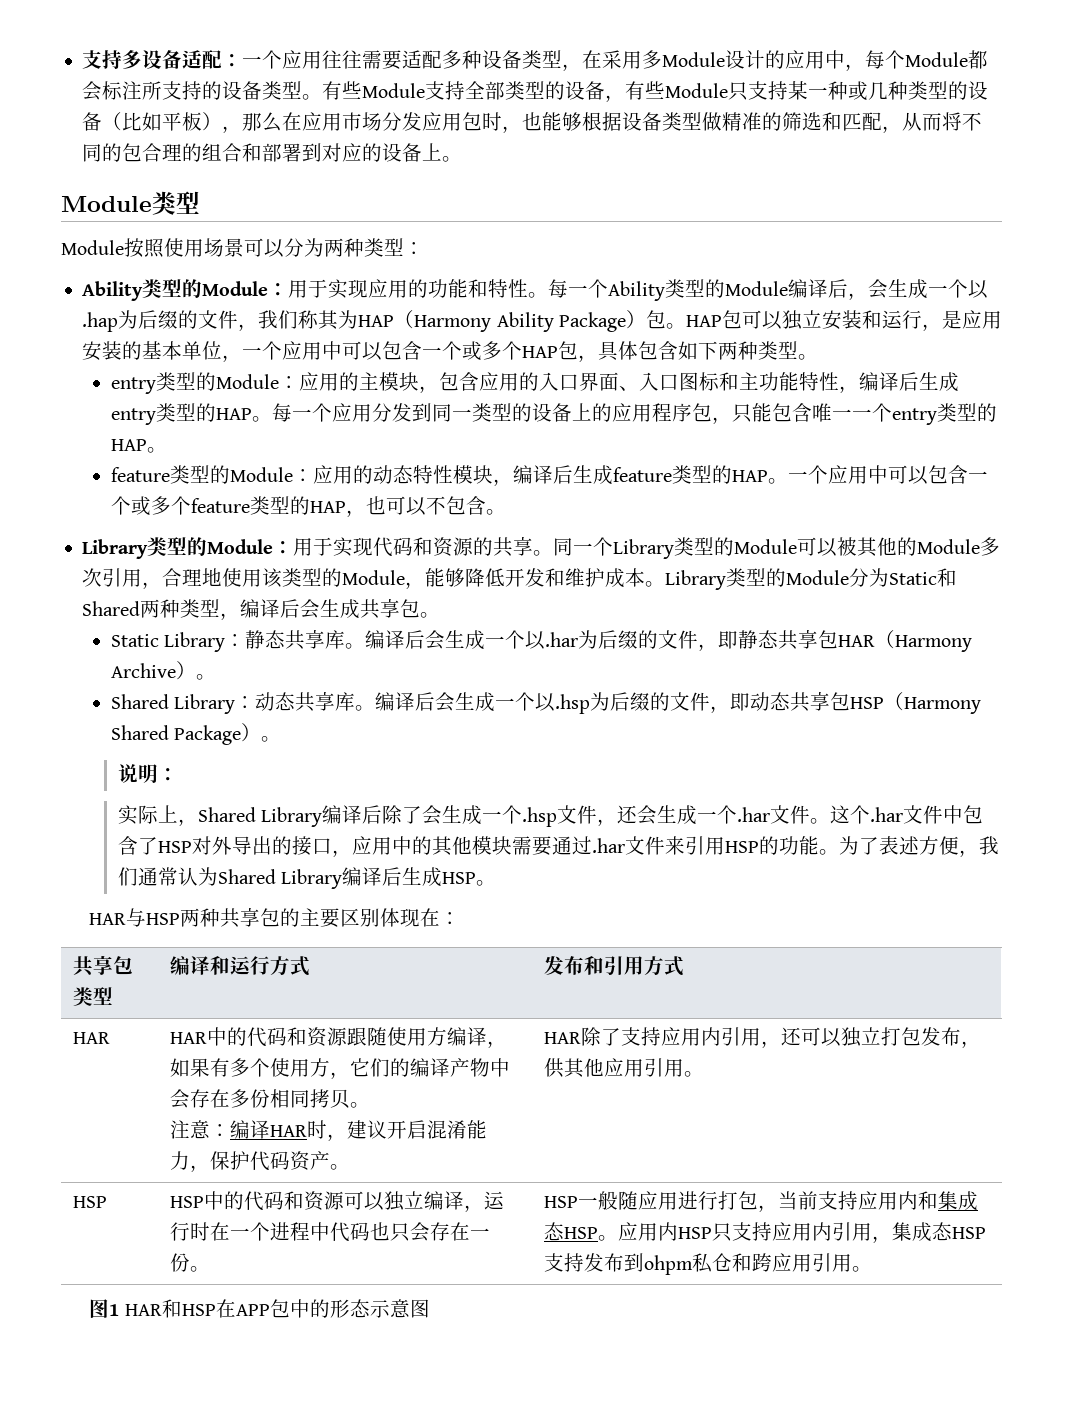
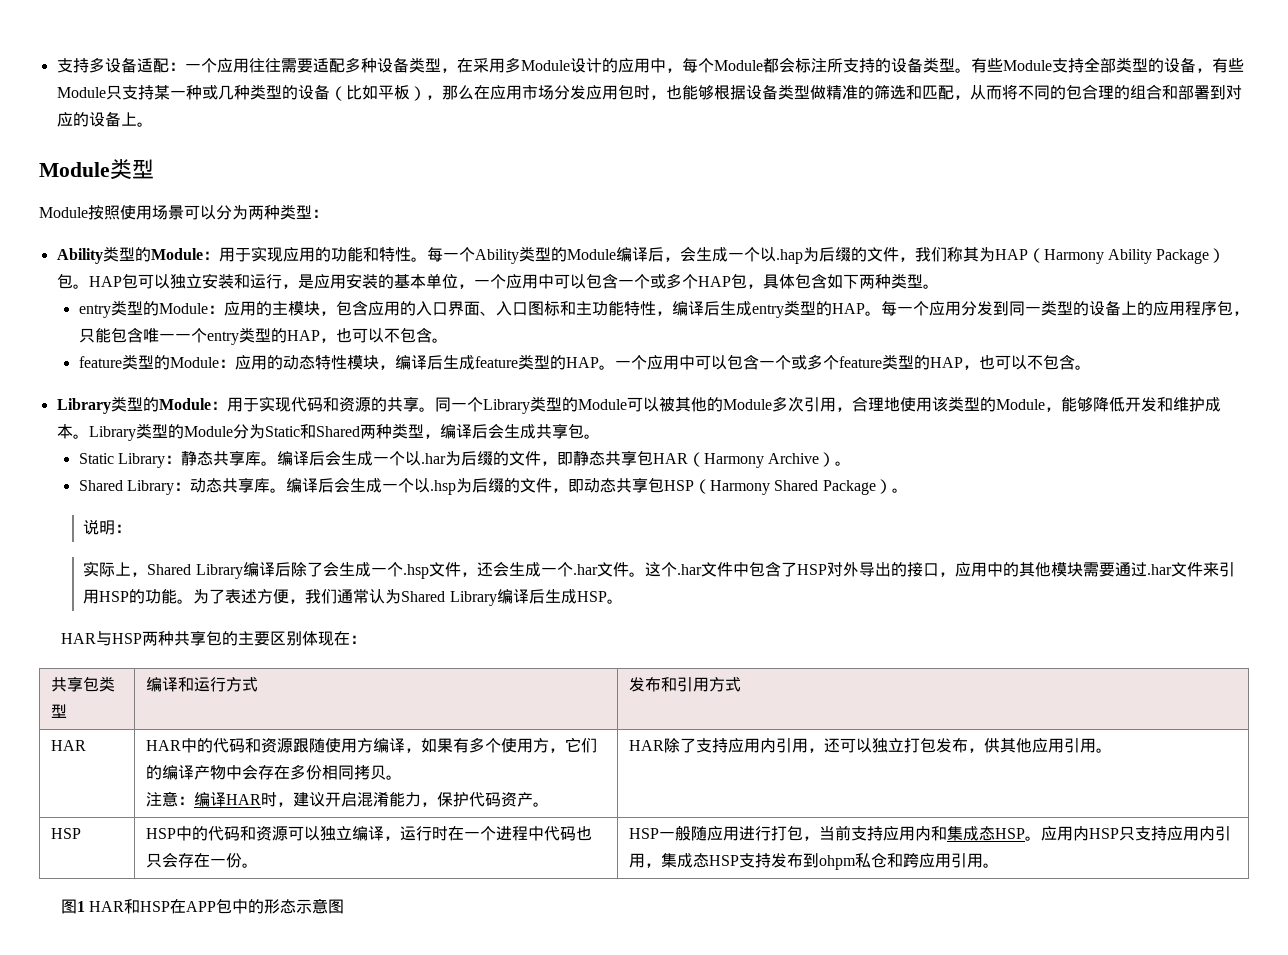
(147, 445) none -> [319,327,432,343] ，也可以不包含

